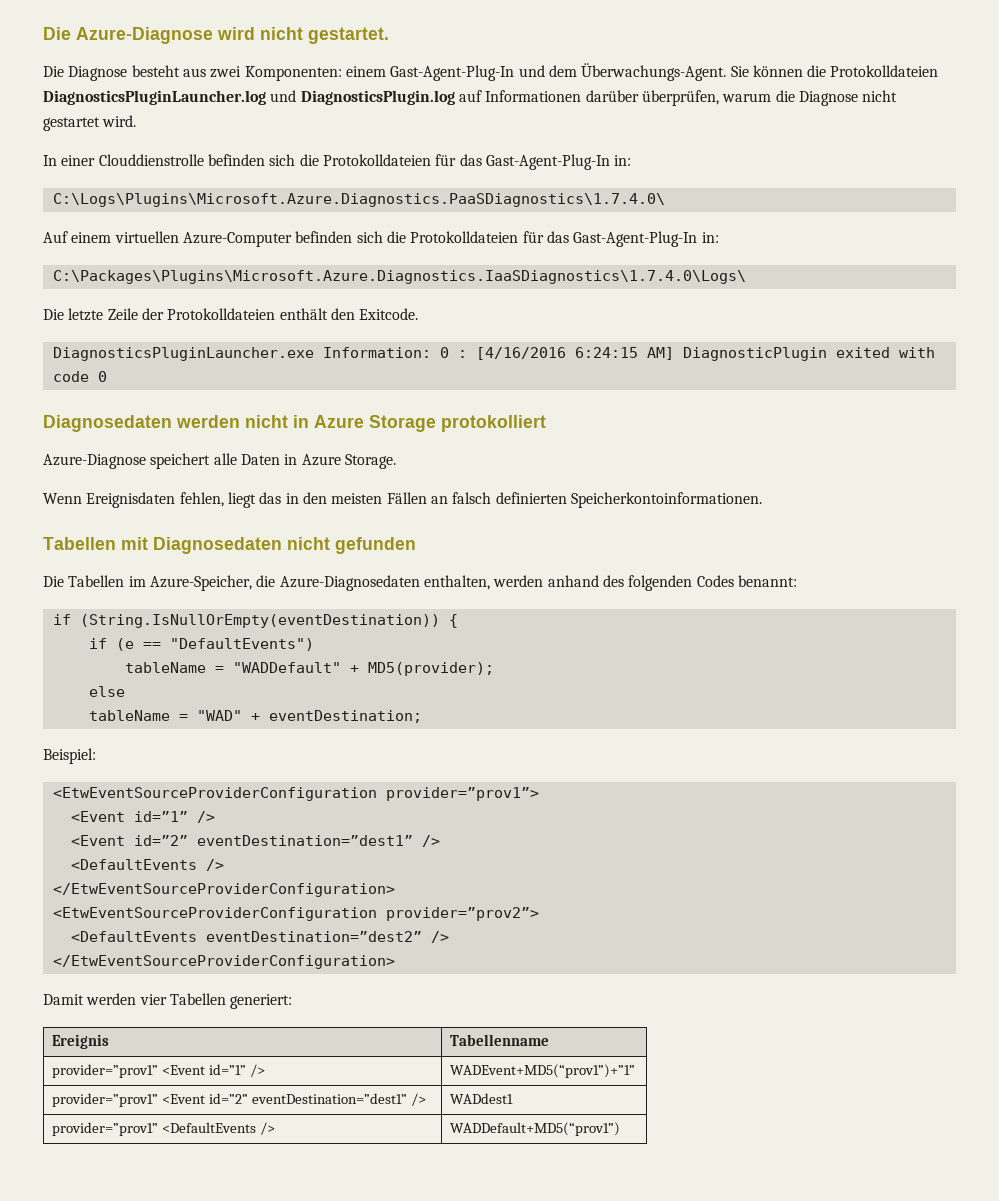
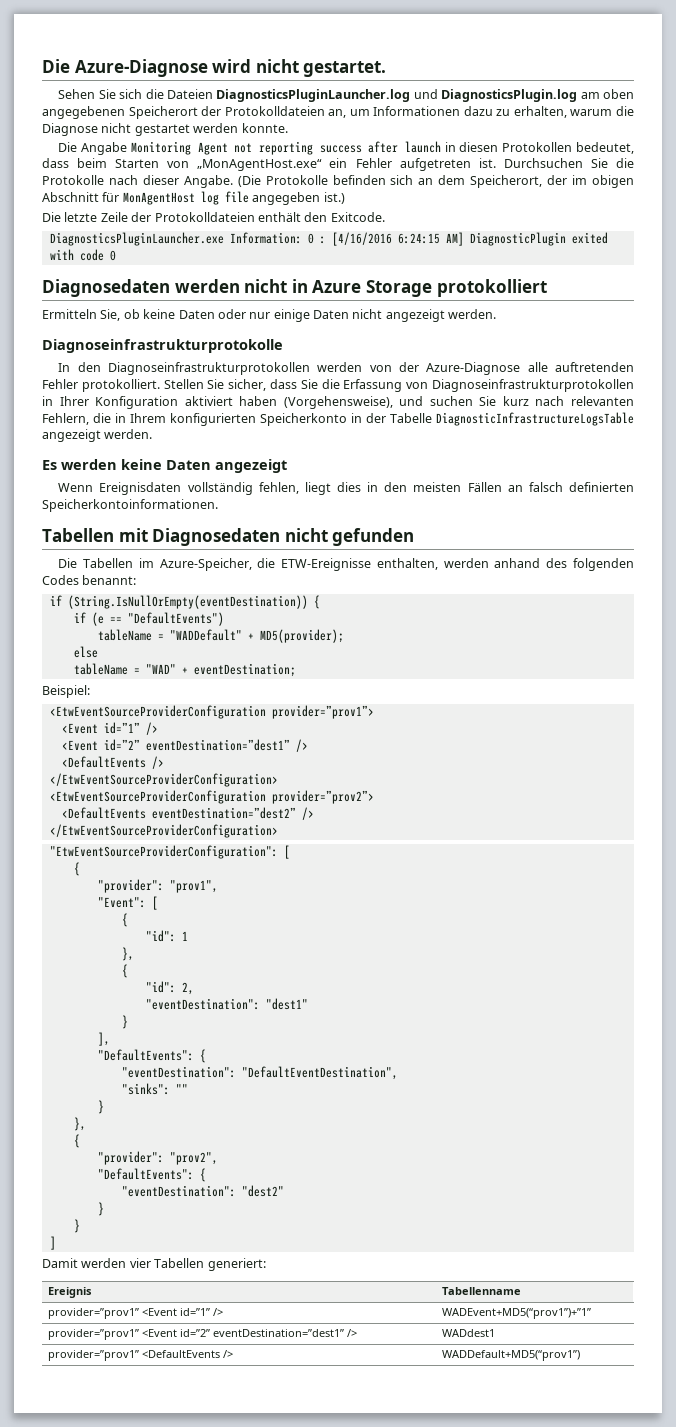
[43,63,939,81] [43,90,719,106] Die Diagnose besteht aus zwei Komponenten: einem Gast-Agent-Plug-In und dem Überwachungs-Agent. Sie können die Protokolldateien DiagnosticsPluginLauncher.log und DiagnosticsPlugin.log auf Informationen darüber überprüfen, -> [58,89,634,102] [42,106,567,119] Sehen Sie sich die Dateien DiagnosticsPluginLauncher.log und DiagnosticsPlugin.log am oben angegebenen Speicherort der Protokolldateien an, um Informationen dazu zu erhalten,
[102,115,137,127] [43,154,632,170] [52,193,665,207] [43,231,719,247] [52,270,746,284] wird. // In einer Clouddienstrolle befinden sich die Protokolldateien für das Gast-Agent-Plug-In in: // C:\Logs\Plugins\Microsoft.Azure.Diagnostics.PaaSDiagnostics\1.7.4.0\ // Auf einem virtuellen Azure-Computer befinden sich die Protokolldateien für das Gast-Agent-Plug-In in: // C:\Packages\Plugins\Microsoft.Azure.Diagnostics.IaaSDiagnostics\1.7.4.0\Logs\ -> [193,123,288,133] [58,141,634,155] [42,158,634,171] [42,175,634,188] [42,191,345,205] werden konnte. // Die Angabe Monitoring Agent not reporting success after launch in diesen Protokollen bedeutet, dass beim Starten von „MonAgentHost.exe“ ein Fehler aufgetreten ist. Durchsuchen Sie die Protokolle nach dieser Angabe. (Die Protokolle befinden sich an dem Speicherort, der im obigen Abschnitt für MonAgentHost log file angegeben ist.)
[43,453,396,469] Azure-Diagnose speichert alle Daten in Azure Storage. -> [42,309,497,322] [42,339,283,353] [58,362,634,375] [42,379,634,392] [42,396,634,409] [42,412,634,426] [42,429,153,442] [42,459,287,473] Ermitteln Sie, ob keine Daten oder nur einige Daten nicht angezeigt werden. // Diagnoseinfrastrukturprotokolle // In den Diagnoseinfrastrukturprotokollen werden von der Azure-Diagnose alle auftretenden Fehler protokolliert. Stellen Sie sicher, dass Sie die Erfassung von Diagnoseinfrastrukturprotokollen in Ihrer Konfiguration aktiviert haben (Vorgehensweise), und suchen Sie kurz nach relevanten Fehlern, die in Ihrem konfigurierten Speicherkonto in der Tabelle DiagnosticInfrastructureLogsTable angezeigt werden. // Es werden keine Daten angezeigt
(176, 500) none -> [187,482,253,495] vollständig
[259,492,282,504] das -> [337,482,362,492] dies
[279,575,420,591] Azure-Diagnosedaten -> [281,558,372,571] ETW-Ereignisse
(395, 962) none -> [49,845,290,859] [73,862,80,876] [97,879,218,893] [97,896,158,910] [121,913,128,927] [145,930,188,942] [121,947,134,961] [121,964,128,978] [145,981,194,995] [145,998,308,1010] [121,1015,128,1029] [97,1032,110,1046] [97,1049,206,1063] [121,1066,398,1080] [121,1083,188,1095] [97,1100,104,1114] [73,1117,86,1131] [73,1134,80,1148] [97,1151,218,1165] [97,1168,206,1182] [121,1185,284,1197] [97,1202,104,1216] [73,1219,80,1233] [49,1236,56,1250] // "EtwEventSourceProviderConfiguration": [ // { // "provider": "prov1", // "Event": [ // { // "id": 1 // }, // { // "id": 2, // "eventDestination": "dest1" // } // ], // "DefaultEvents": { // "eventDestination": "DefaultEventDestination", // "sinks": "" // } // }, // { // "provider": "prov2", // "DefaultEvents": { // "eventDestination": "dest2" // } // } // ]

